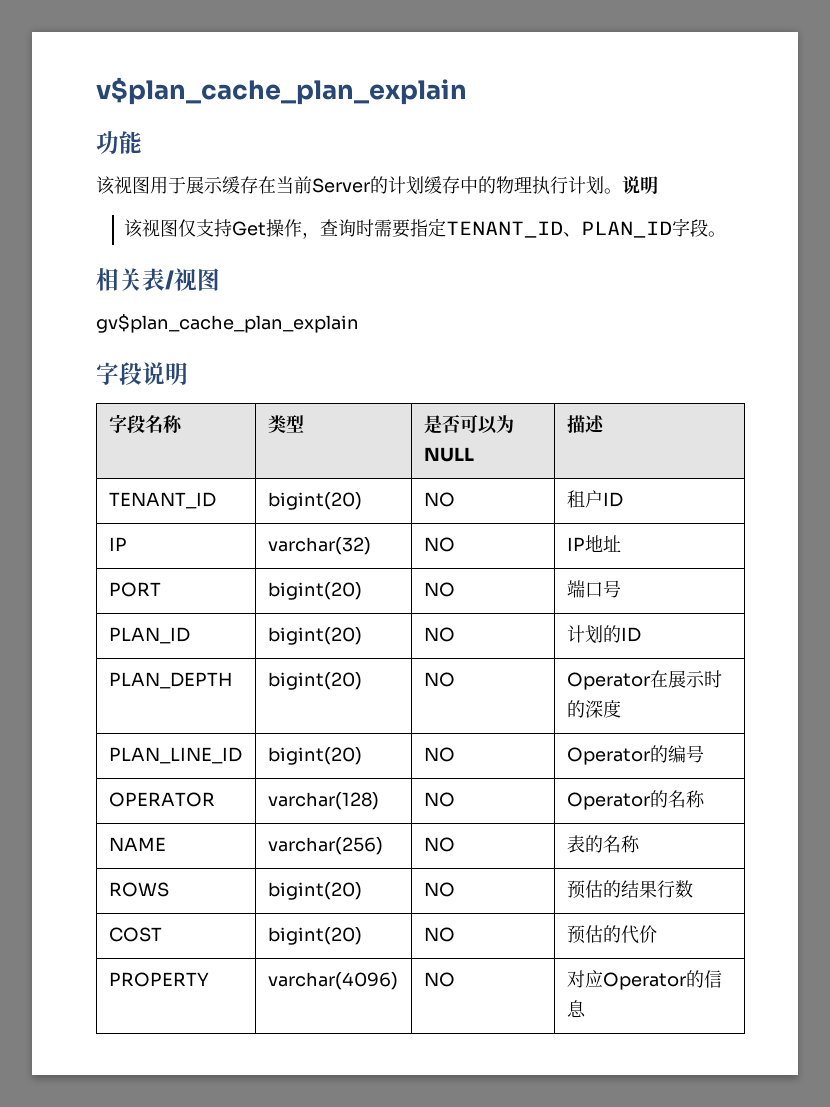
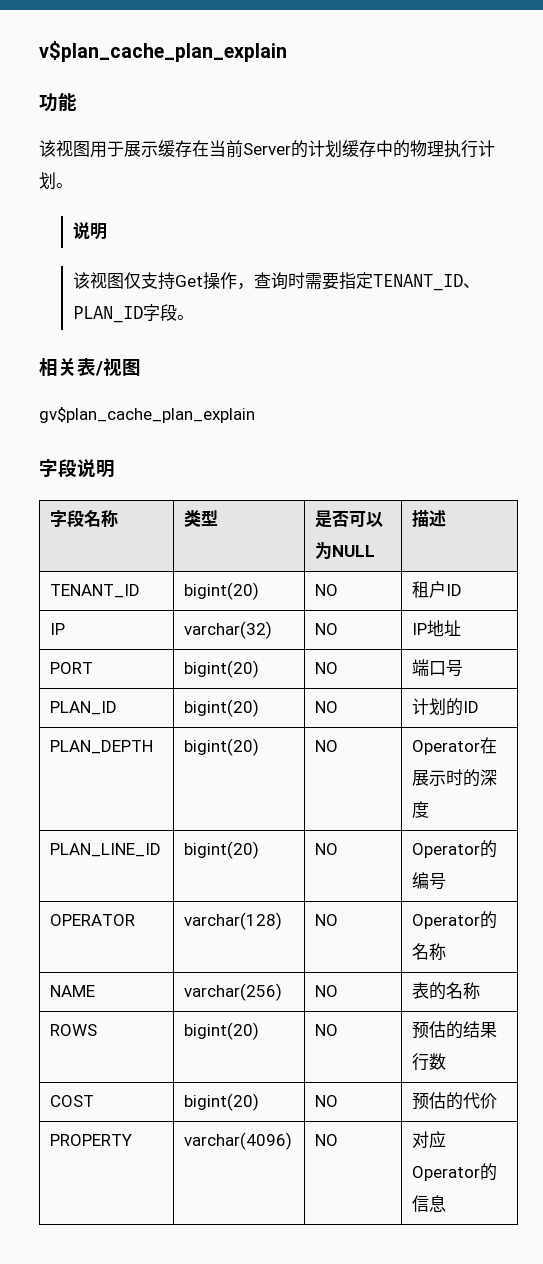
(622, 191) none -> (73, 185) //

